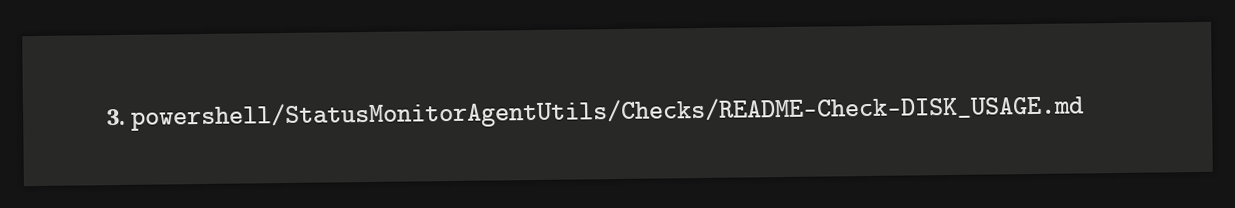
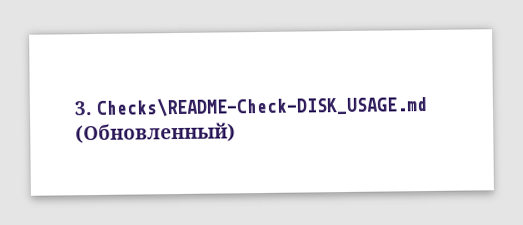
[130,94,1086,131] powershell/StatusMonitorAgentUtils/Checks/README-Check-DISK_USAGE.md -> [96,94,429,117] [75,122,236,144] Checks\README-Check-DISK_USAGE.md (Обновленный)

